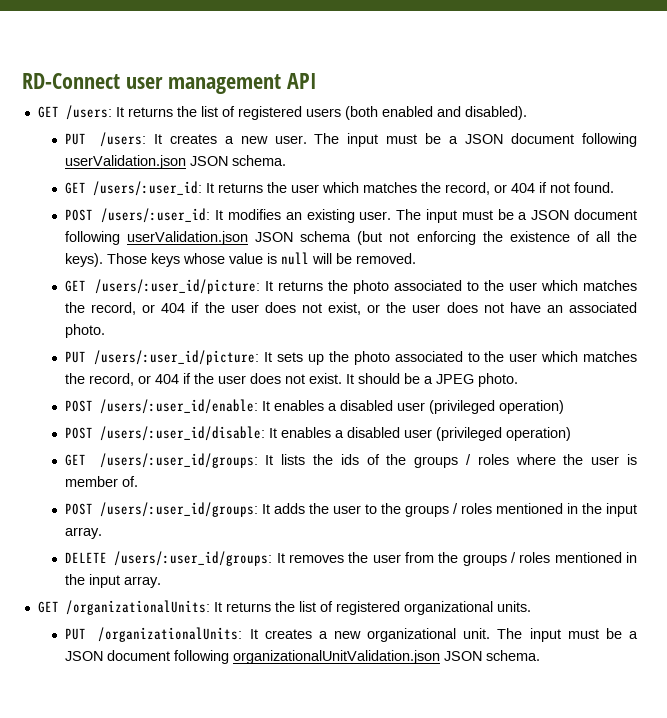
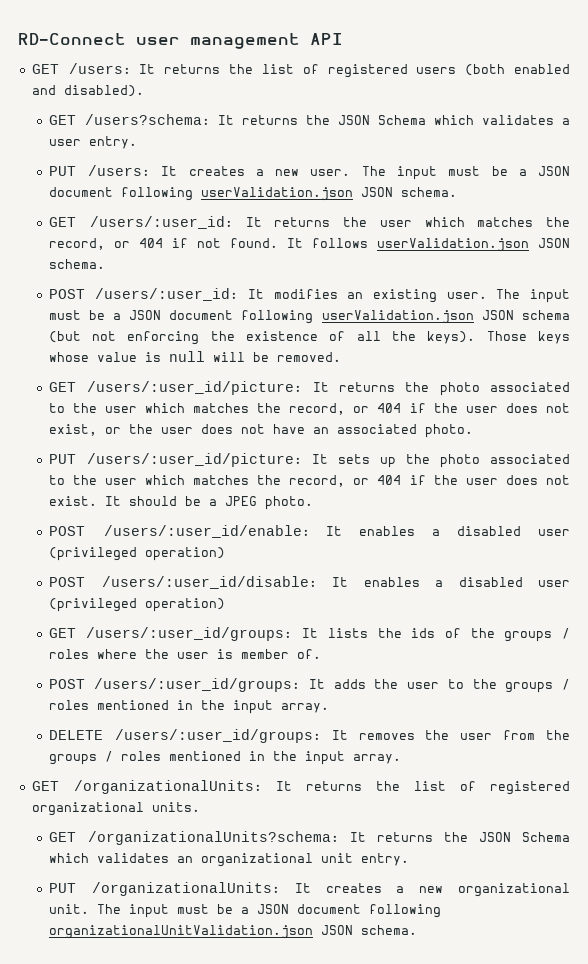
(527, 113) none -> [48,114,570,125] [48,136,137,149] // GET /users?schema: It returns the JSON Schema which validates a user entry.
(614, 187) none -> [286,238,570,252] [48,259,105,269] It follows userValidation.json JSON schema.
(531, 606) none -> [48,831,570,845] [48,853,409,867] // GET /organizationalUnits?schema: It returns the JSON Schema which validates an organizational unit entry.

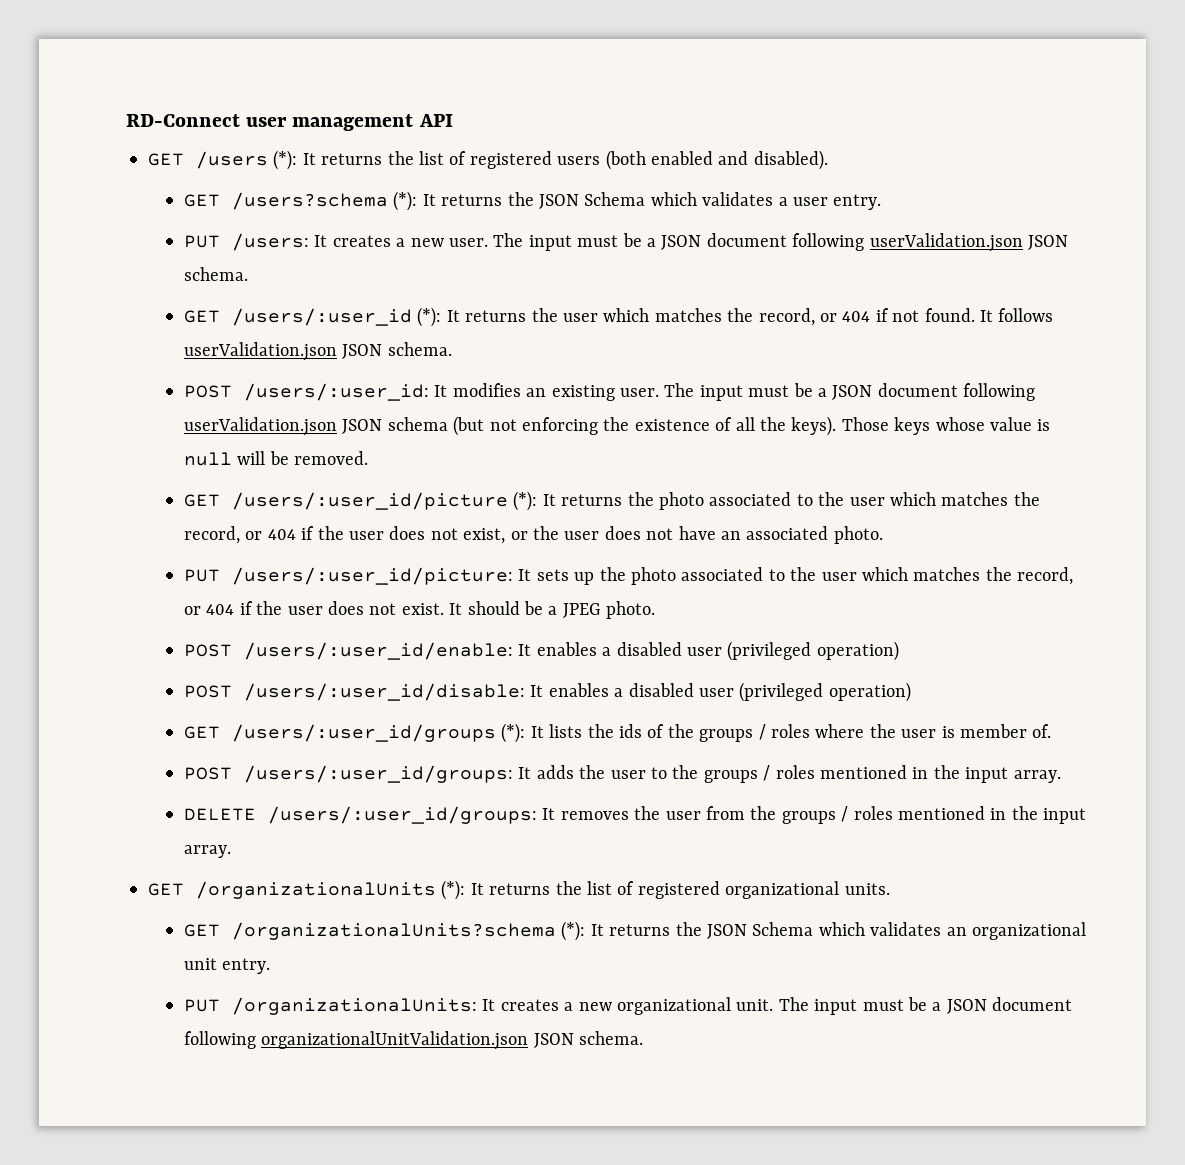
[68,63,131,74] /users: -> [196,150,298,170] /users (*):
[84,114,210,125] /users?schema: -> [231,191,418,211] /users?schema (*):
[89,216,233,229] /users/:user_id: -> [231,307,442,327] /users/:user_id (*):
[87,381,303,395] /users/:user_id/picture: -> [231,491,538,511] /users/:user_id/picture (*):
[86,627,293,641] /users/:user_id/groups: -> [231,723,526,743] /users/:user_id/groups (*):
[74,780,263,794] /organizationalUnits: -> [196,880,466,900] /organizationalUnits (*):
[87,831,339,845] /organizationalUnits?schema: -> [231,921,586,941] /organizationalUnits?schema (*):

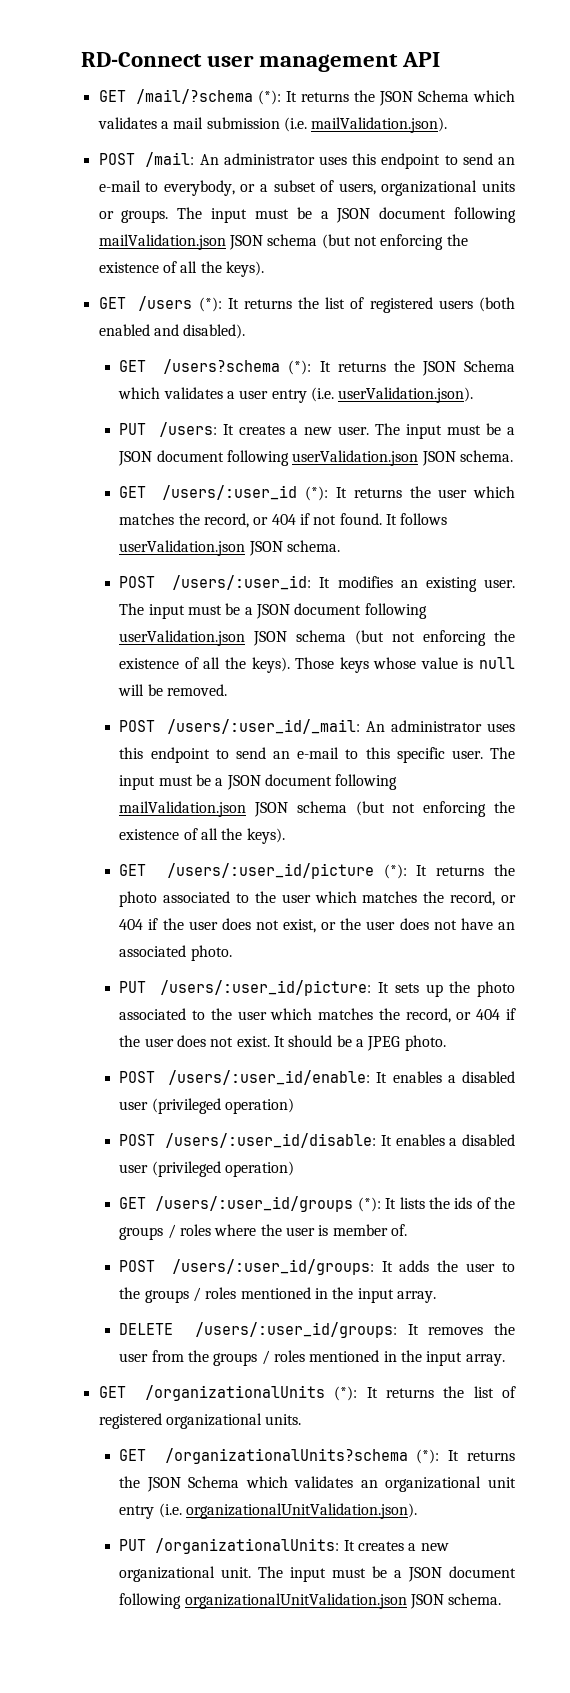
(453, 120) none -> [98,89,515,106] [97,117,448,133] [98,152,515,169] [98,180,515,196] [98,207,516,223] [98,234,468,250] [98,261,264,277] // GET /mail/?schema (*): It returns the JSON Schema which validates a mail submission (i.e. mailValidation.json). // POST /mail: An administrator uses this endpoint to send an e-mail to everybody, or a subset of users, organizational units or groups. The input must be a JSON document following mailValidation.json JSON schema (but not enforcing the existence of all the keys).
[833,194,882,210] entry. -> [271,387,474,403] entry (i.e. userValidation.json).
(369, 458) none -> [119,719,515,734] [119,747,515,763] [119,774,398,790] [119,801,515,817] [119,828,285,844] // POST /users/:user_id/_mail: An administrator uses this endpoint to send an e-mail to this specific user. The input must be a JSON document following mailValidation.json JSON schema (but not enforcing the existence of all the keys).
[222,958,271,974] entry. -> [119,1503,417,1519] entry (i.e. organizationalUnitValidation.json).

